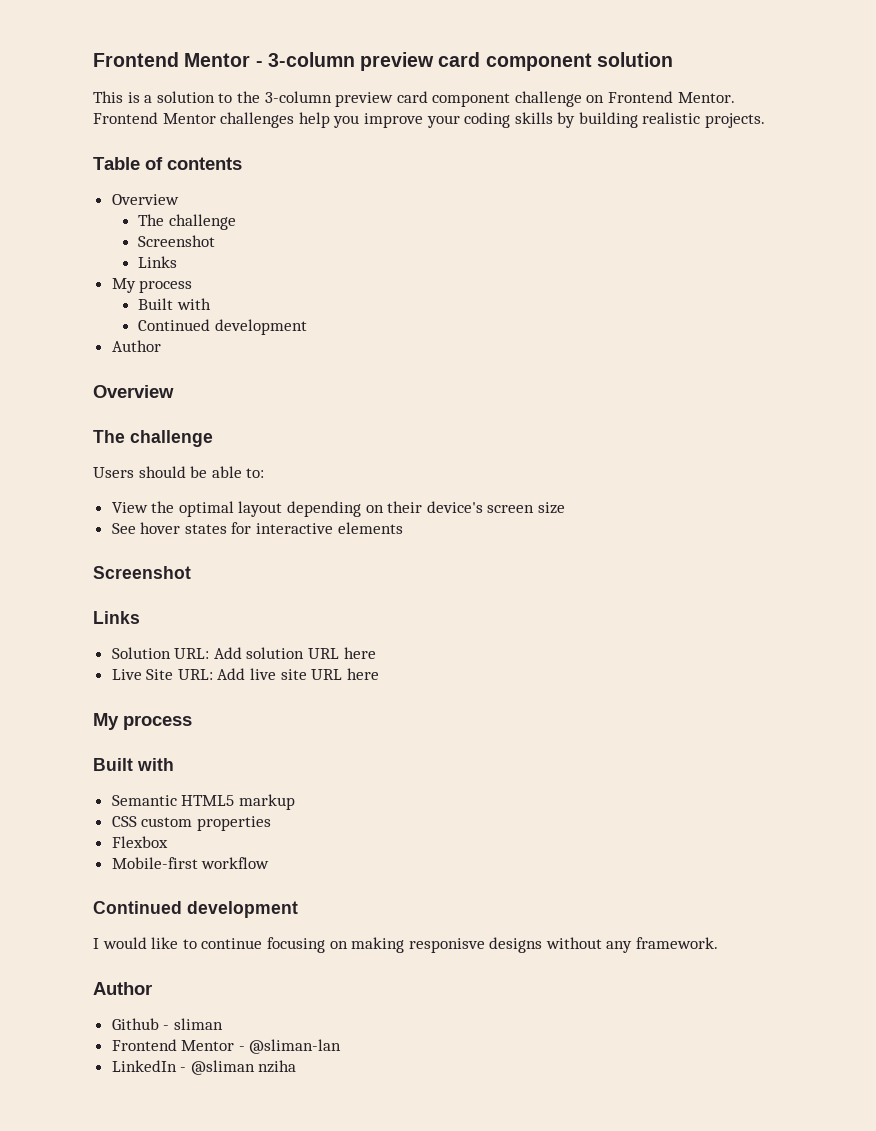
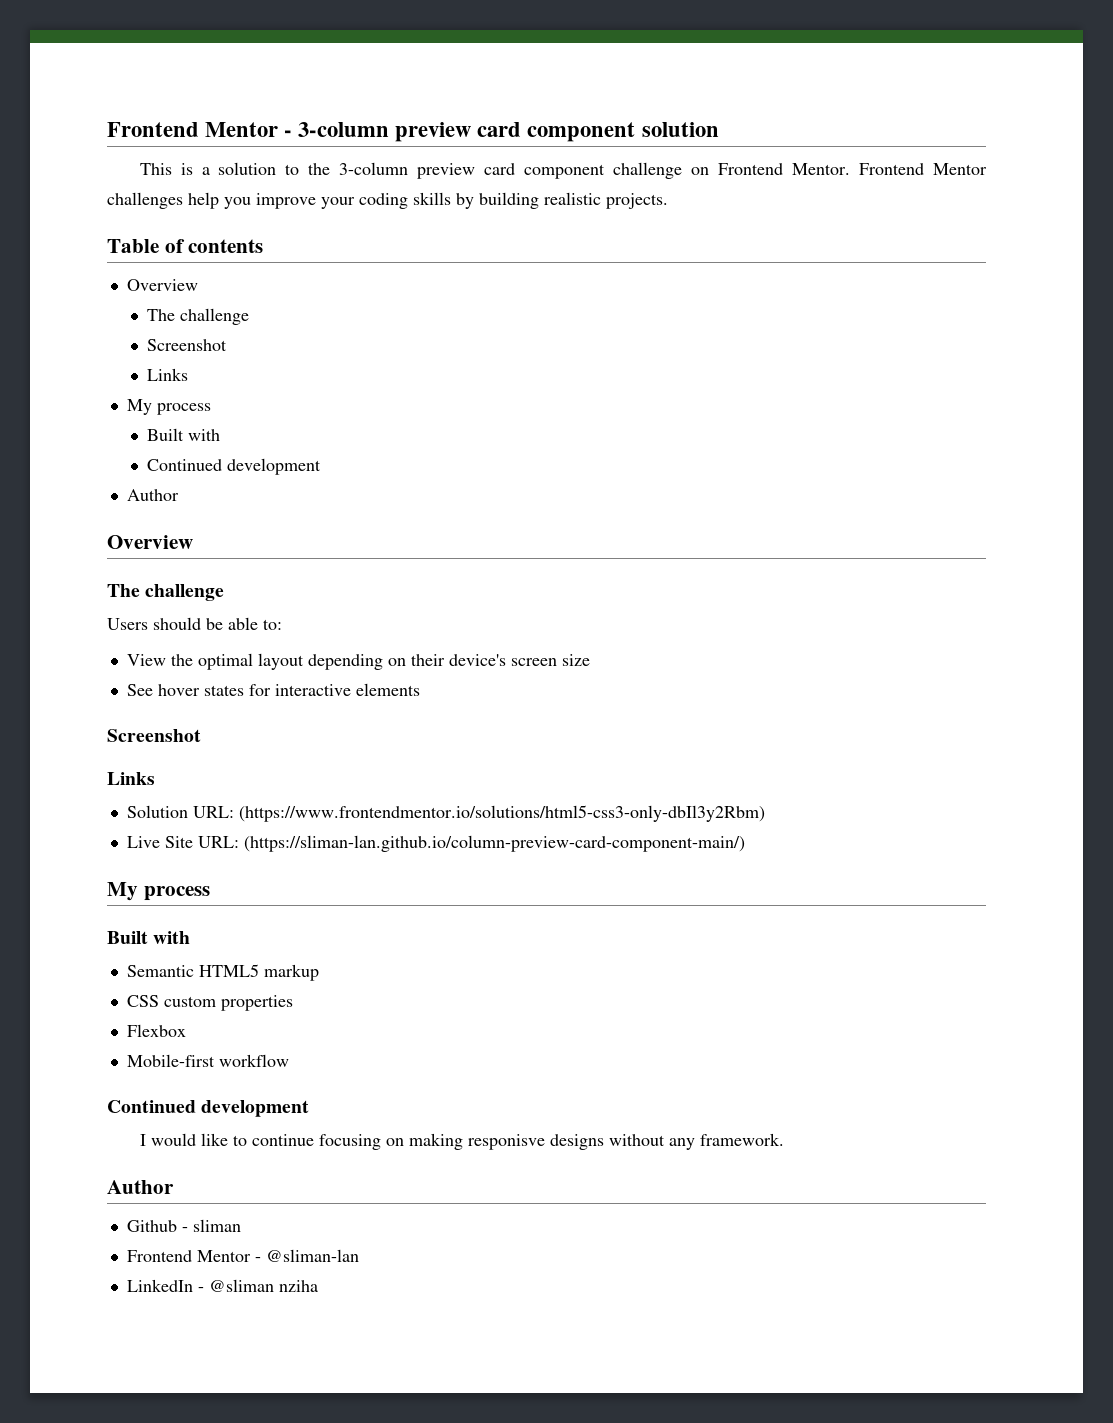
[213,647,376,659] Add solution URL here -> [238,805,765,822] (https://www.frontendmentor.io/solutions/html5-css3-only-dbIl3y2Rbm)
[217,668,379,680] Add live site URL here -> [243,835,745,852] (https://sliman-lan.github.io/column-preview-card-component-main/)

